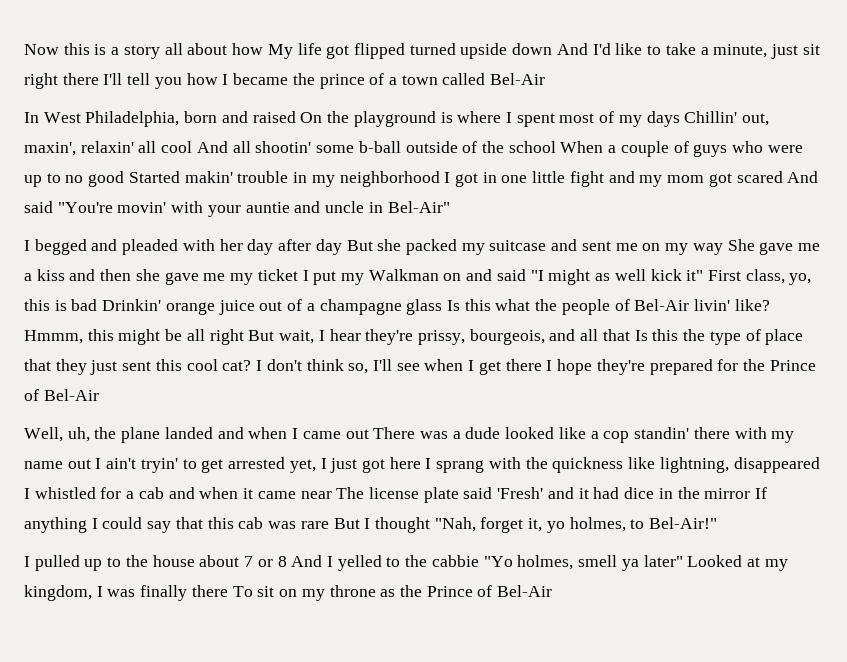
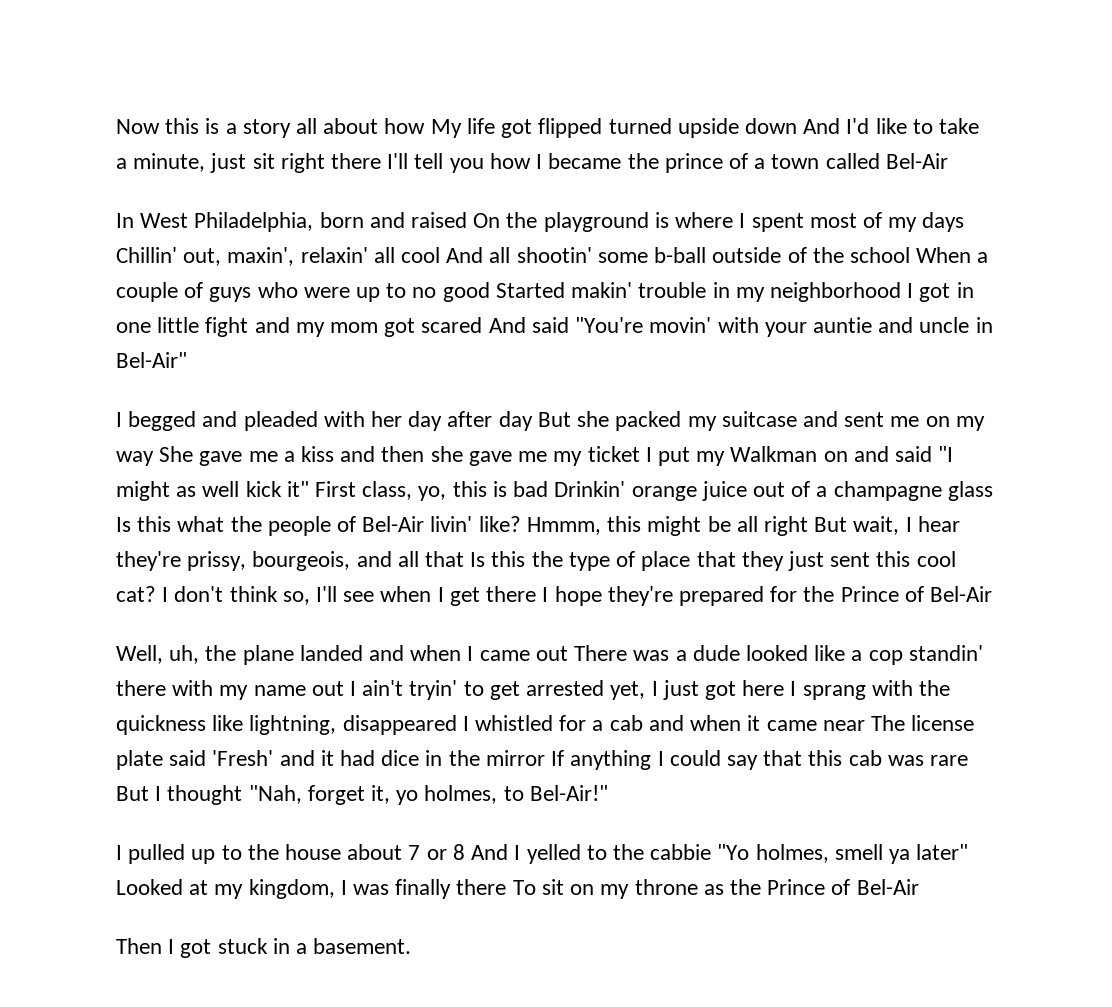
(553, 591) none -> [116,938,412,958] // Then I got stuck in a basement.

